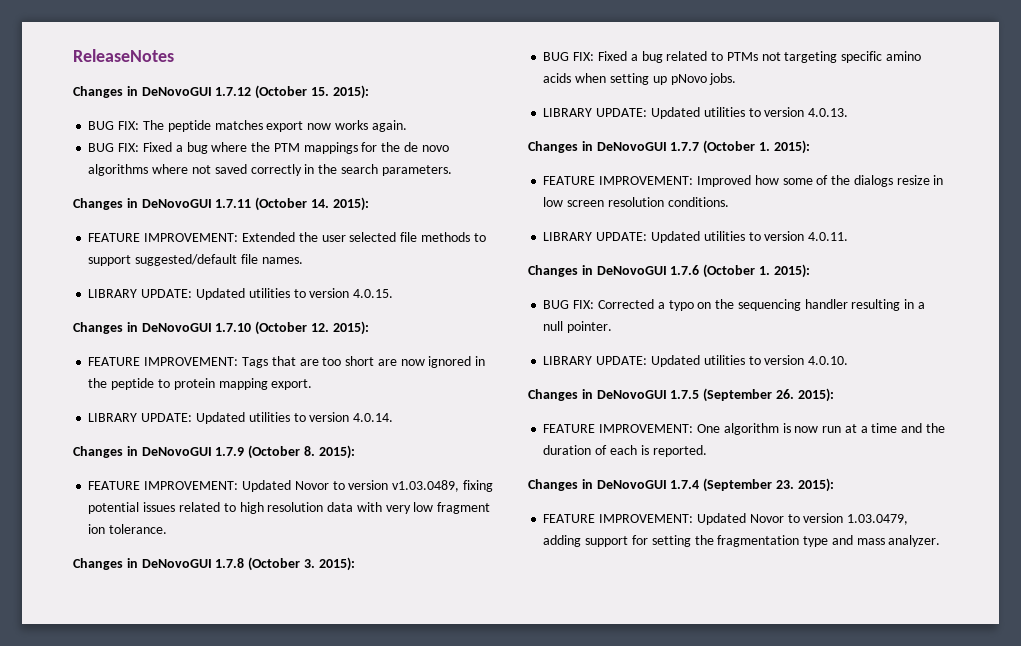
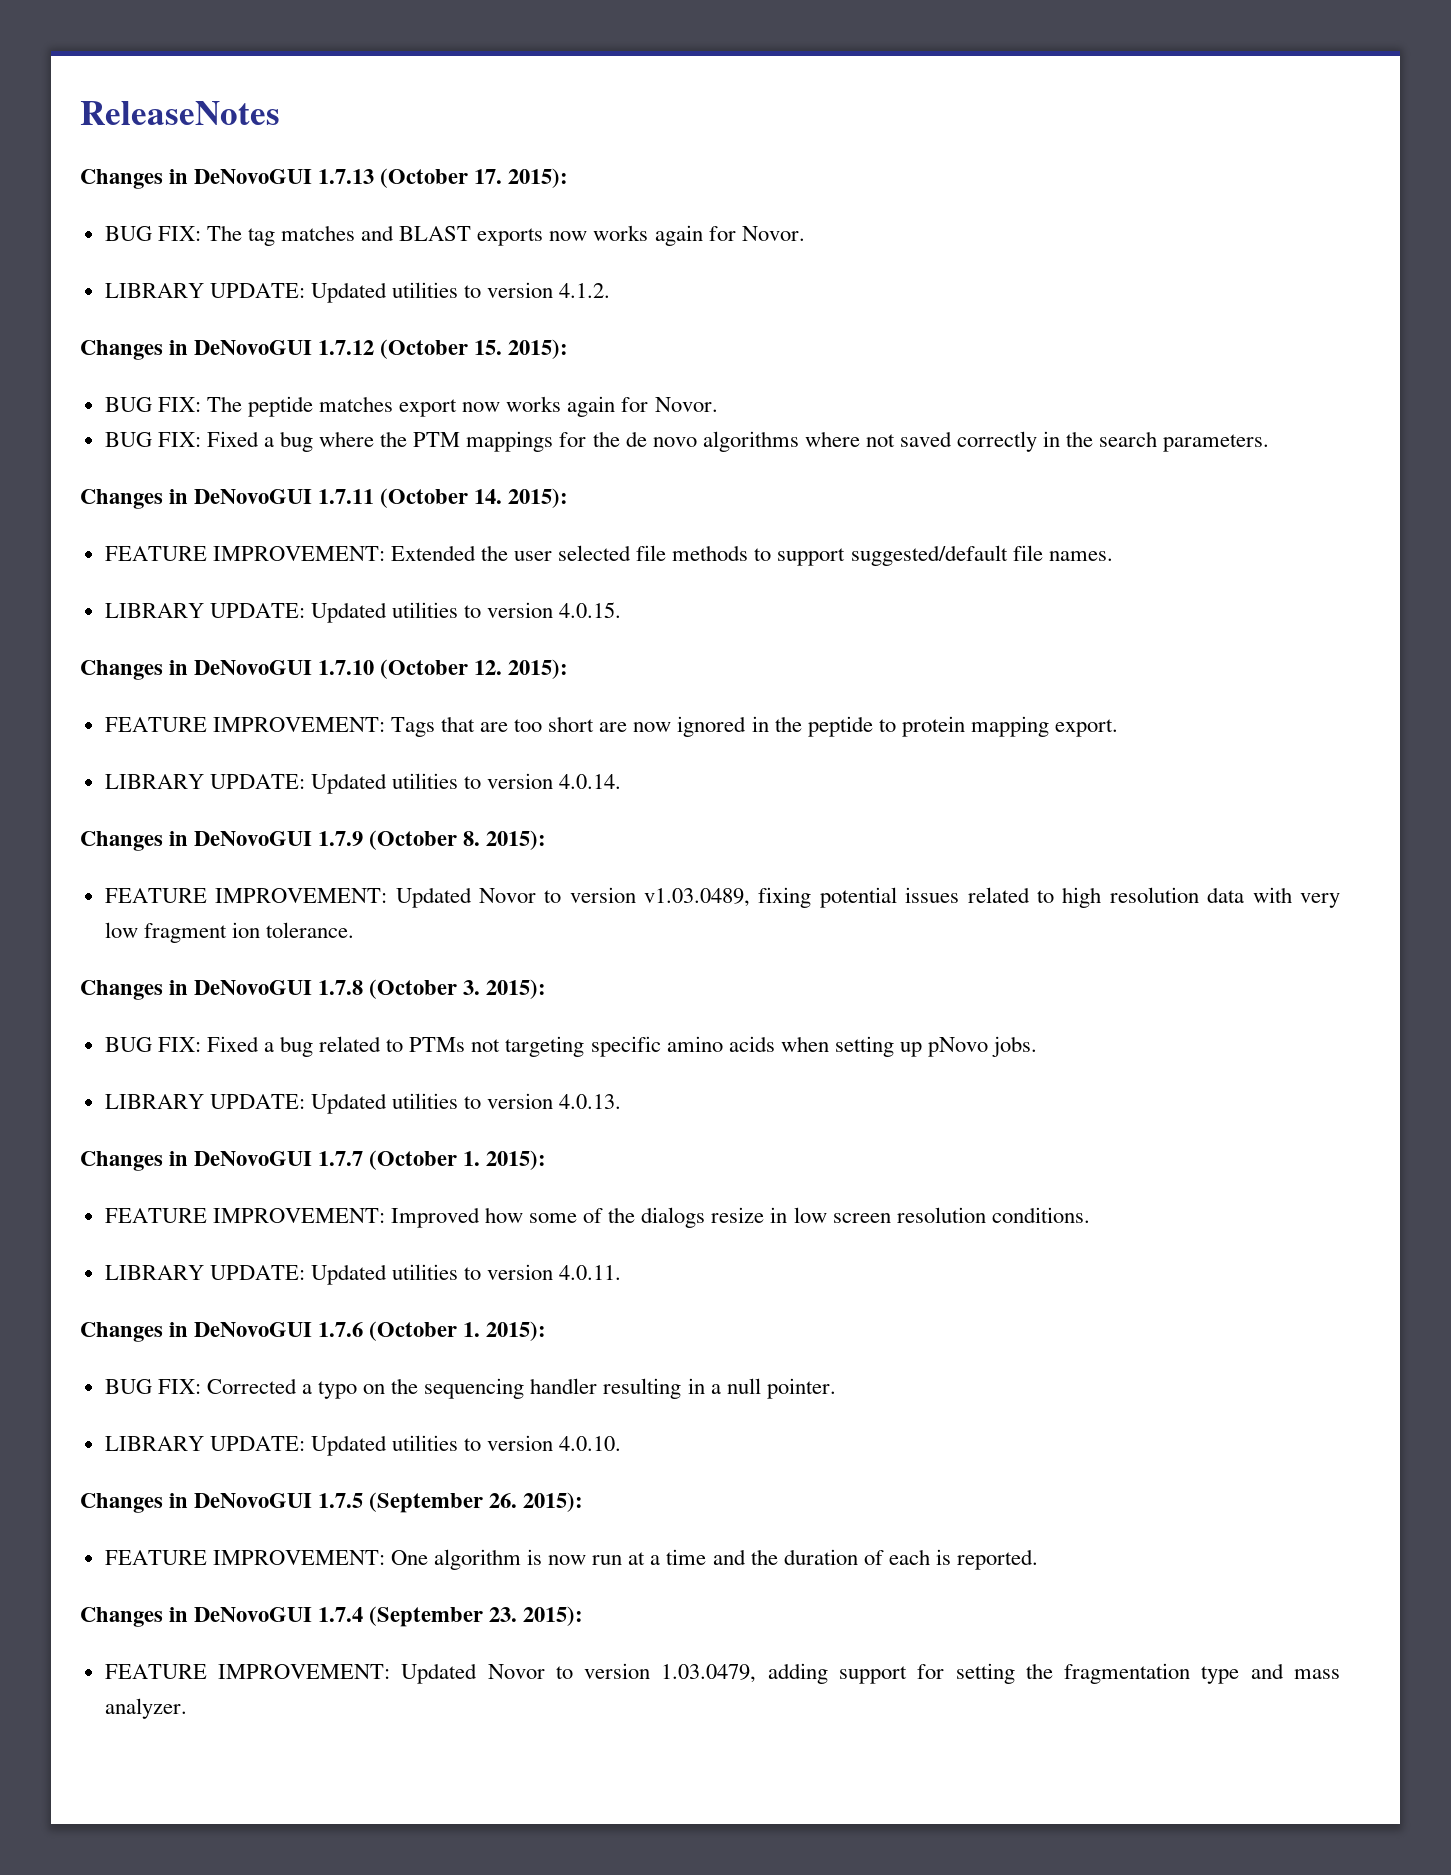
(174, 55) none -> [80,168,569,189] [104,225,805,246] [104,282,611,303] // Changes in DeNovoGUI 1.7.13 (October 17. 2015): // BUG FIX: The tag matches and BLAST exports now works again for Novor. // LIBRARY UPDATE: Updated utilities to version 4.1.2.
[371,120,407,132] again. -> [567,396,718,417] again for Novor.

